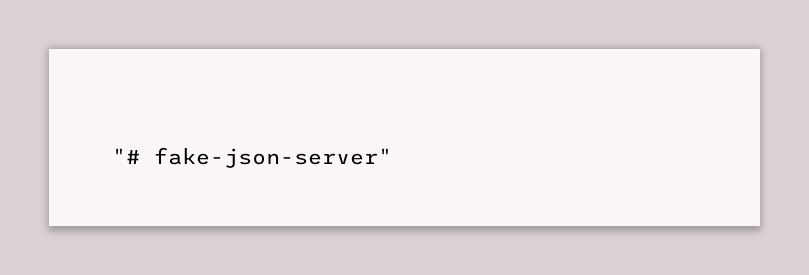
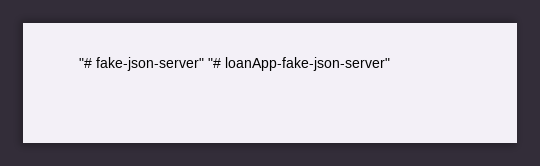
(392, 157) none -> [208,57,390,71] "# loanApp-fake-json-server"

